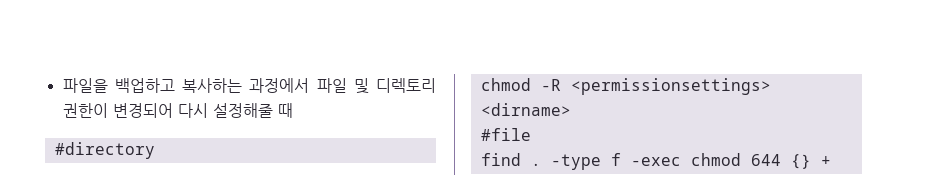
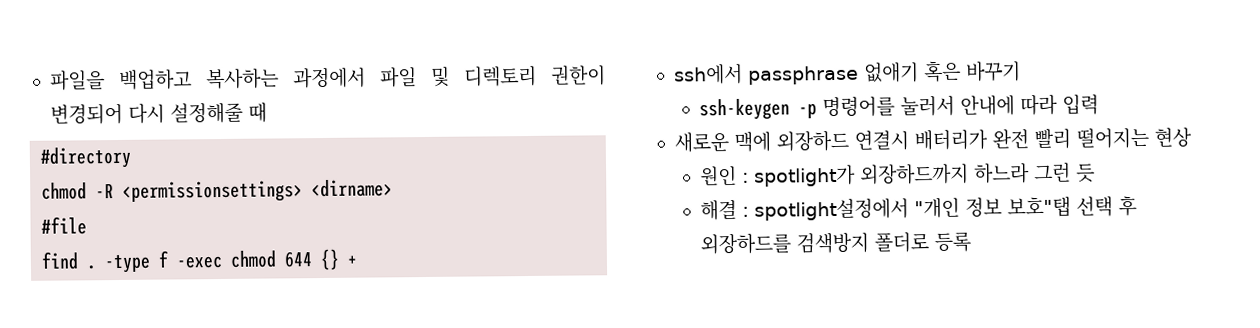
(831, 161) none -> [673,60,1021,85] [699,94,1100,121] [673,127,1192,153] [700,162,1096,187] [700,196,1138,221] [700,231,972,255] // ssh에서 passphrase 없애기 혹은 바꾸기 // ssh-keygen -p 명령어를 눌러서 안내에 따라 입력 // 새로운 맥에 외장하드 연결시 배터리가 완전 빨리 떨어지는 현상 // 원인 : spotlight가 외장하드까지 하느라 그런 듯 // 해결 : spotlight설정에서 "개인 정보 보호"탭 선택 후 외장하드를 검색방지 폴더로 등록

